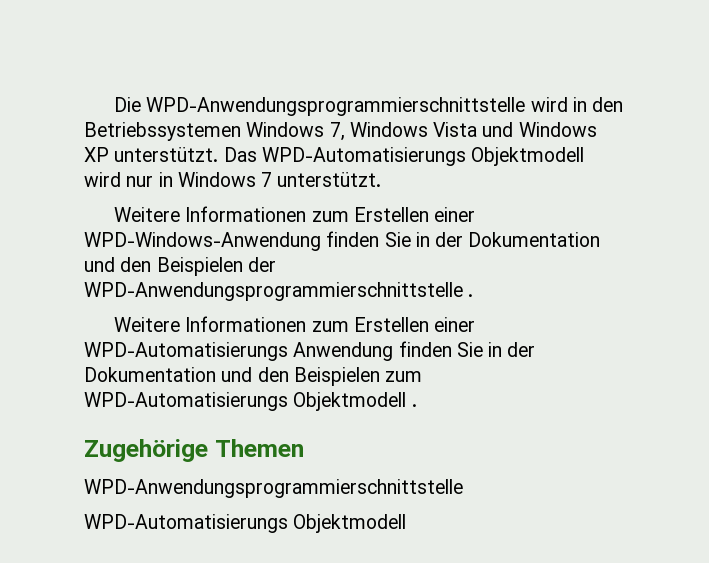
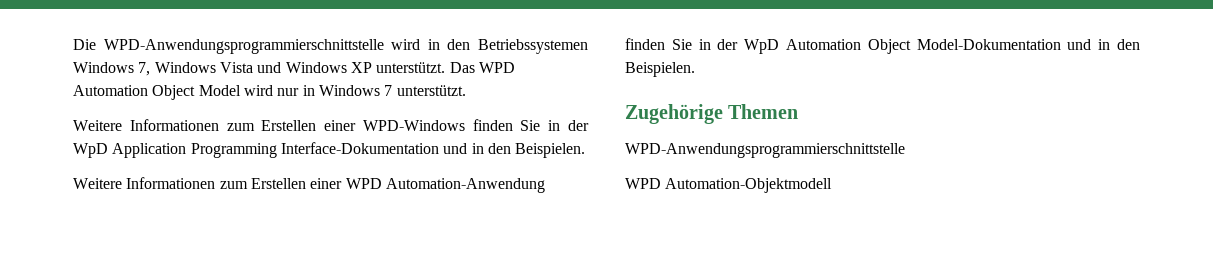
[261,147,585,166] WPD-Automatisierungs Objektmodell -> [478,62,515,73] [73,85,241,100] WPD Automation Object Model
[84,231,601,251] [84,257,276,276] [84,282,474,301] [114,316,476,332] [84,341,536,361] [84,367,423,386] [84,392,417,411] WPD-Windows-Anwendung finden Sie in der Dokumentation und den Beispielen der WPD-Anwendungsprogrammierschnittstelle . // Weitere Informationen zum Erstellen einer WPD-Automatisierungs Anwendung finden Sie in der Dokumentation und den Beispielen zum WPD-Automatisierungs Objektmodell . -> [362,119,589,131] [73,142,586,158] [73,177,545,193] [625,38,1140,54] [625,62,695,77] WPD-Windows finden Sie in der WpD Application Programming Interface-Dokumentation und in den Beispielen. // Weitere Informationen zum Erstellen einer WPD Automation-Anwendung finden Sie in der WpD Automation Object Model-Dokumentation und in den Beispielen.
[84,514,407,533] WPD-Automatisierungs Objektmodell -> [625,178,833,193] WPD Automation-Objektmodell

